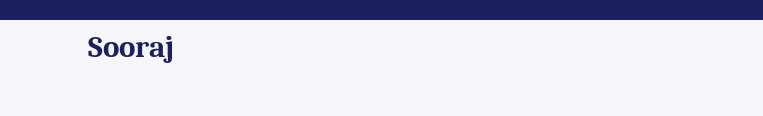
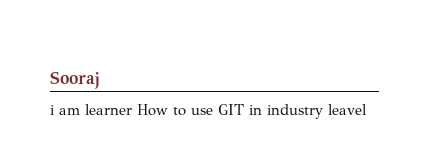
(174, 49) none -> [50,104,367,119] // i am learner How to use GIT in industry leavel

